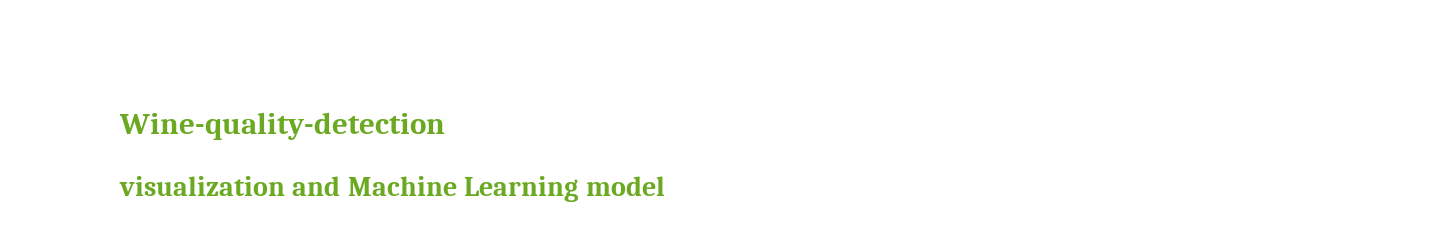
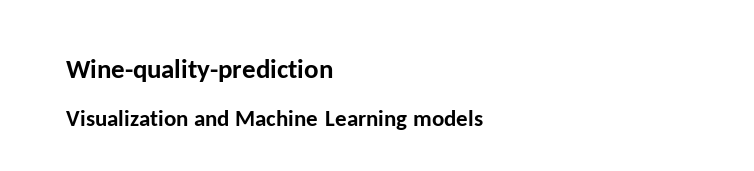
[119,112,445,140] [119,176,285,196] Wine-quality-detection // visualization -> [66,59,333,82] [66,110,188,126] Wine-quality-prediction // Visualization
[585,176,665,196] model -> [412,110,483,126] models

